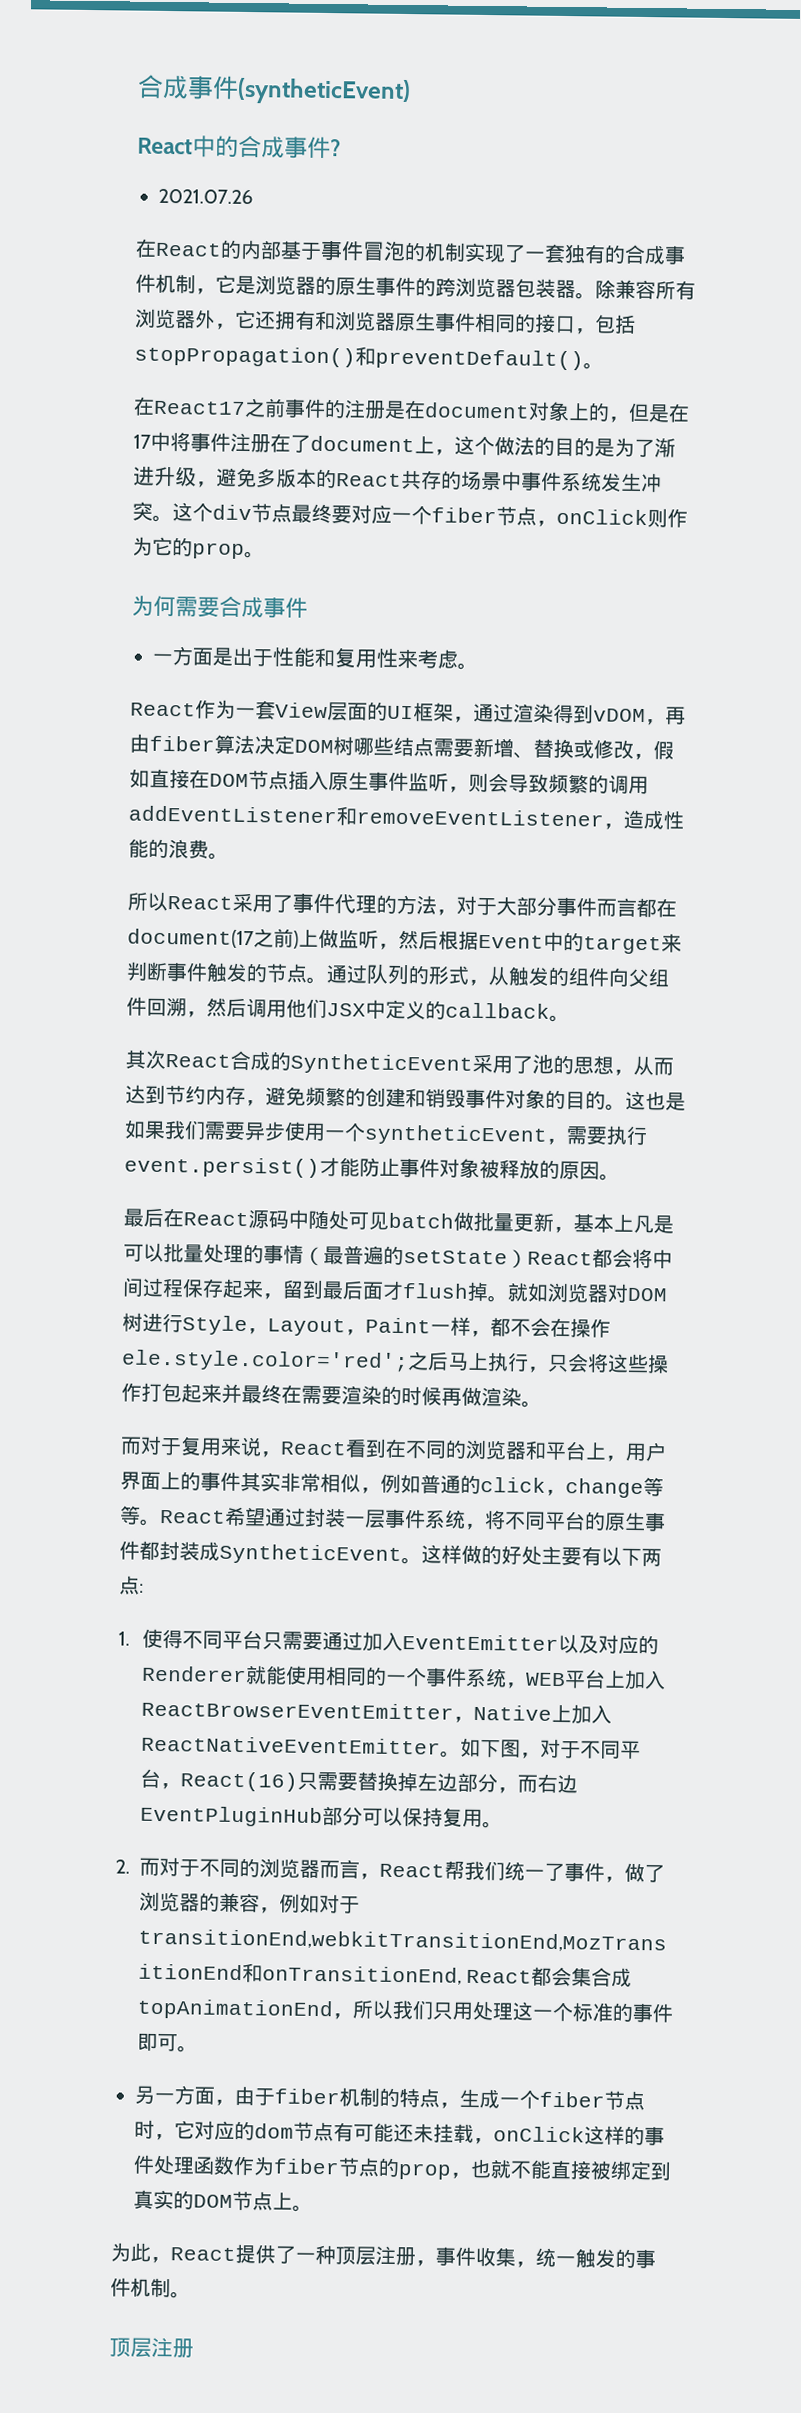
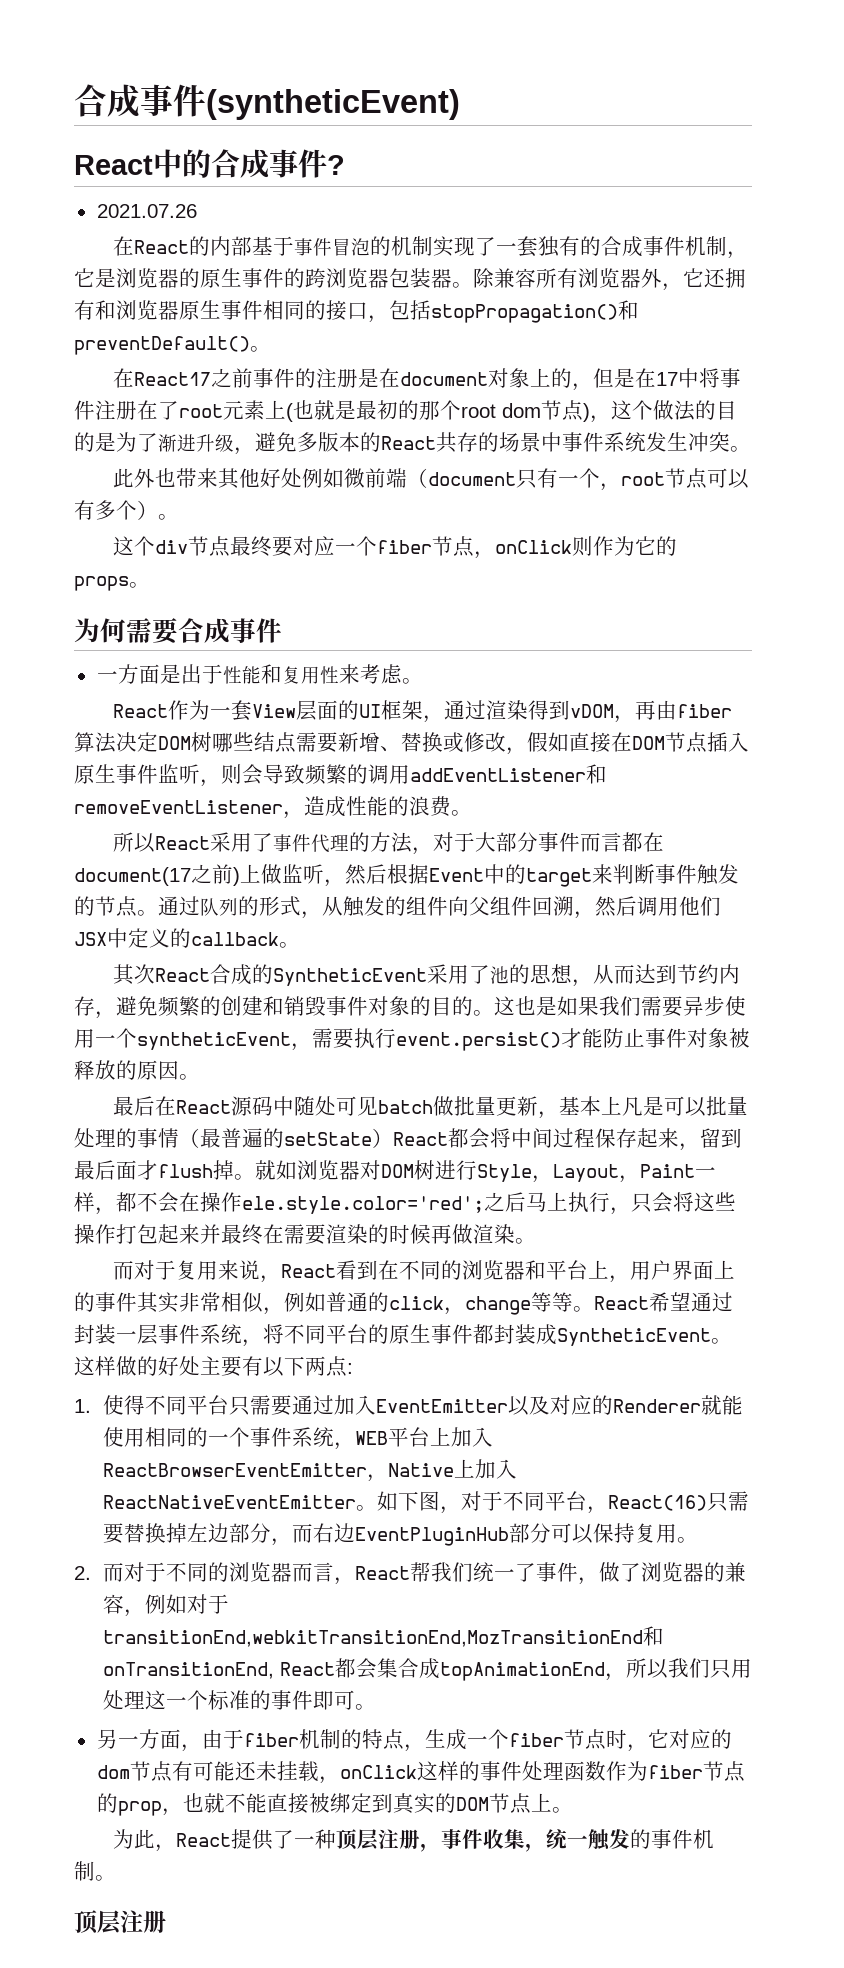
[310,435,435,454] document上 -> [179,400,590,422] root元素上(也就是最初的那个root dom节点)
(173, 518) none -> [112,468,749,491] [74,500,179,520] // 此外也带来其他好处例如微前端（document只有一个，root节点可以有多个）。 //
[192,542,245,559] prop -> [74,576,129,591] props

